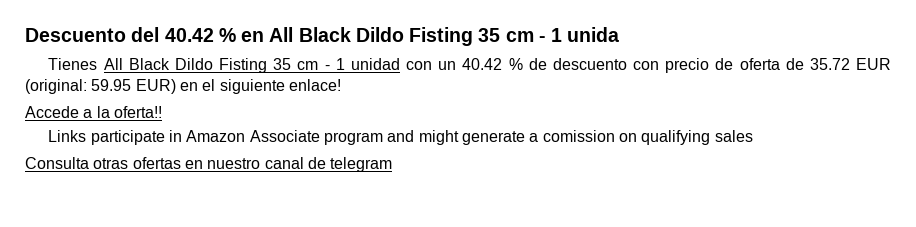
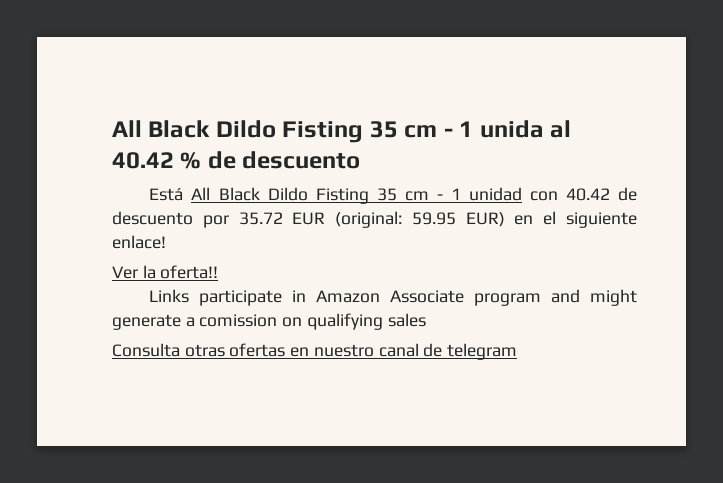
[25,27,265,42] Descuento del 40.42 % en -> (112, 128) none
[48,58,98,70] // Tienes -> [550,120,572,138] [112,151,361,169] [149,188,184,201] al 40.42 % de descuento // Está
[438,58,804,73] un 40.42 % de descuento con precio de oferta de -> [565,187,637,201] [112,211,229,228] 40.42 de descuento por
[25,106,93,118] Accede a -> [112,266,138,279] Ver

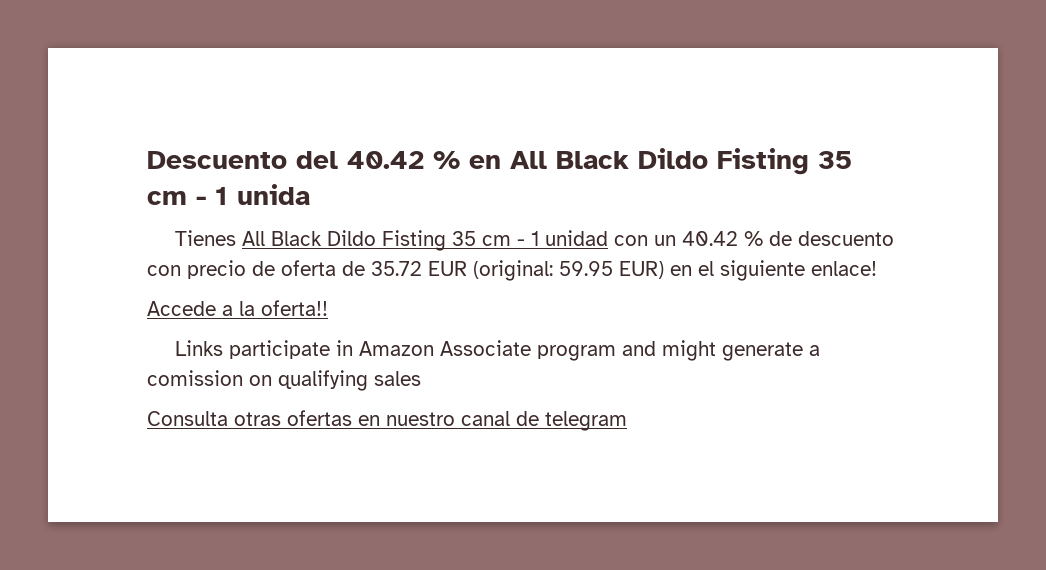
(112, 128) none -> [147,151,501,169] Descuento del 40.42 % en
[550,120,572,138] [112,151,361,169] [149,188,184,201] al 40.42 % de descuento // Está -> [174,230,236,246] // Tienes
[565,187,637,201] [112,211,229,228] 40.42 de descuento por -> [653,231,894,246] [147,260,365,279] un 40.42 % de descuento con precio de oferta de
[112,266,138,279] Ver -> [147,301,233,316] Accede a

